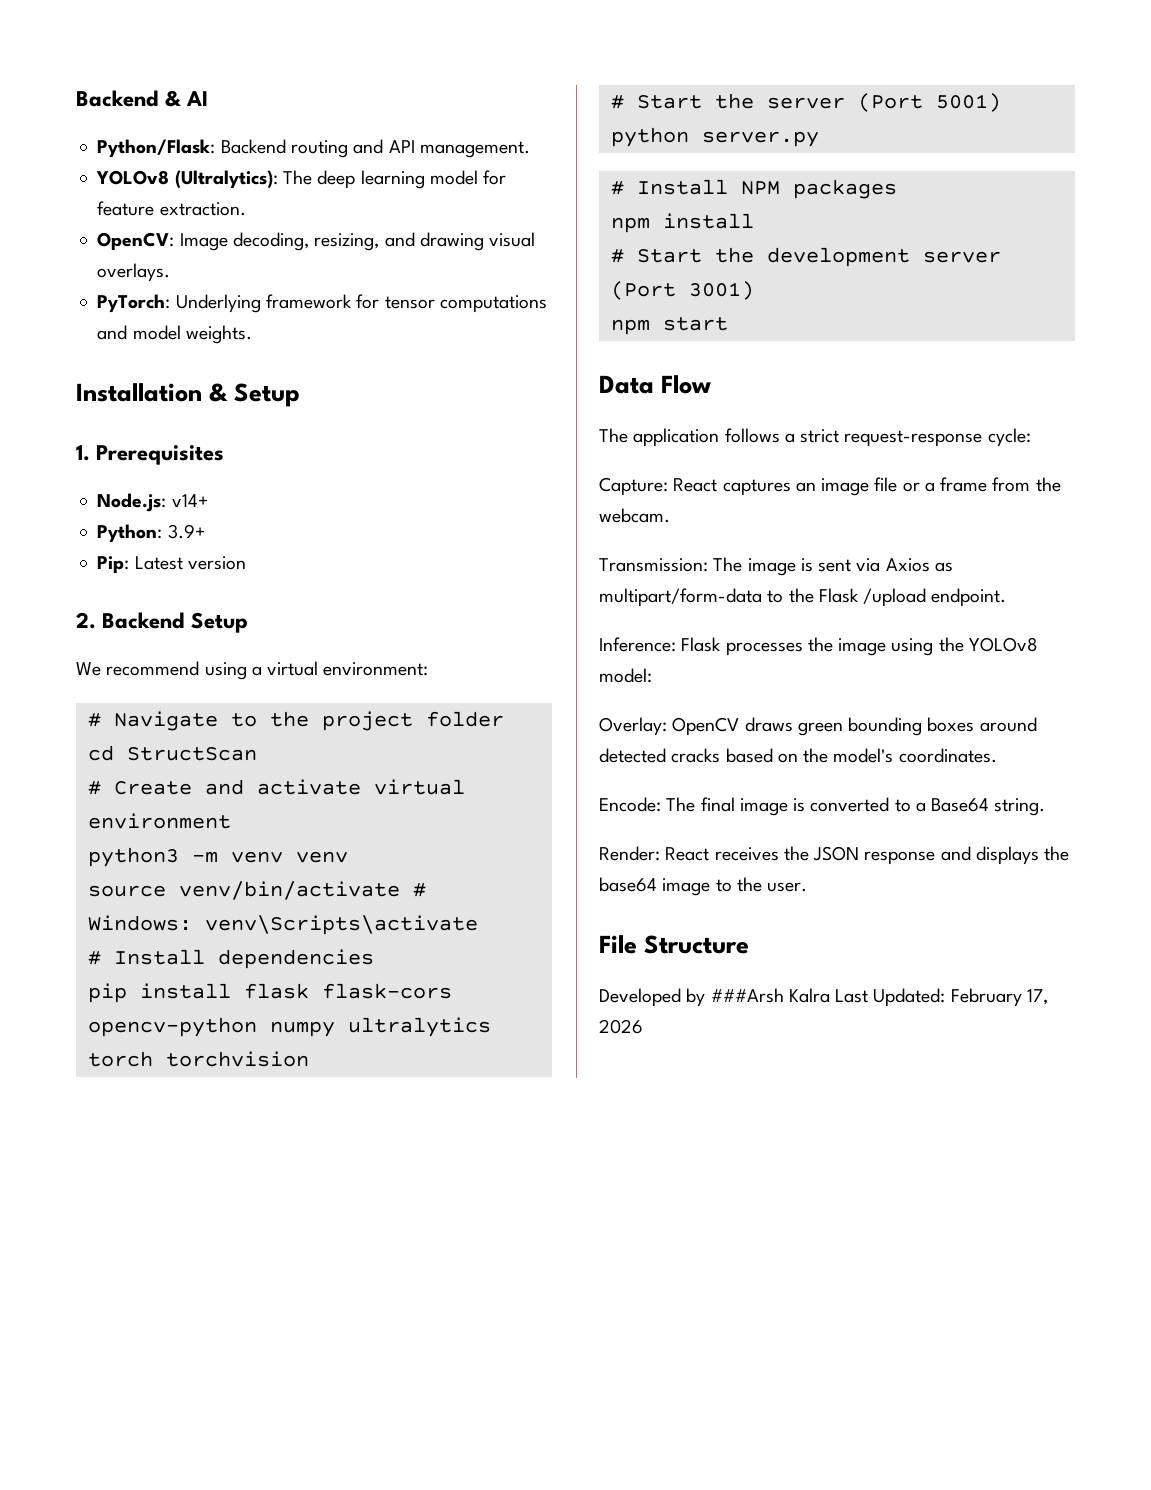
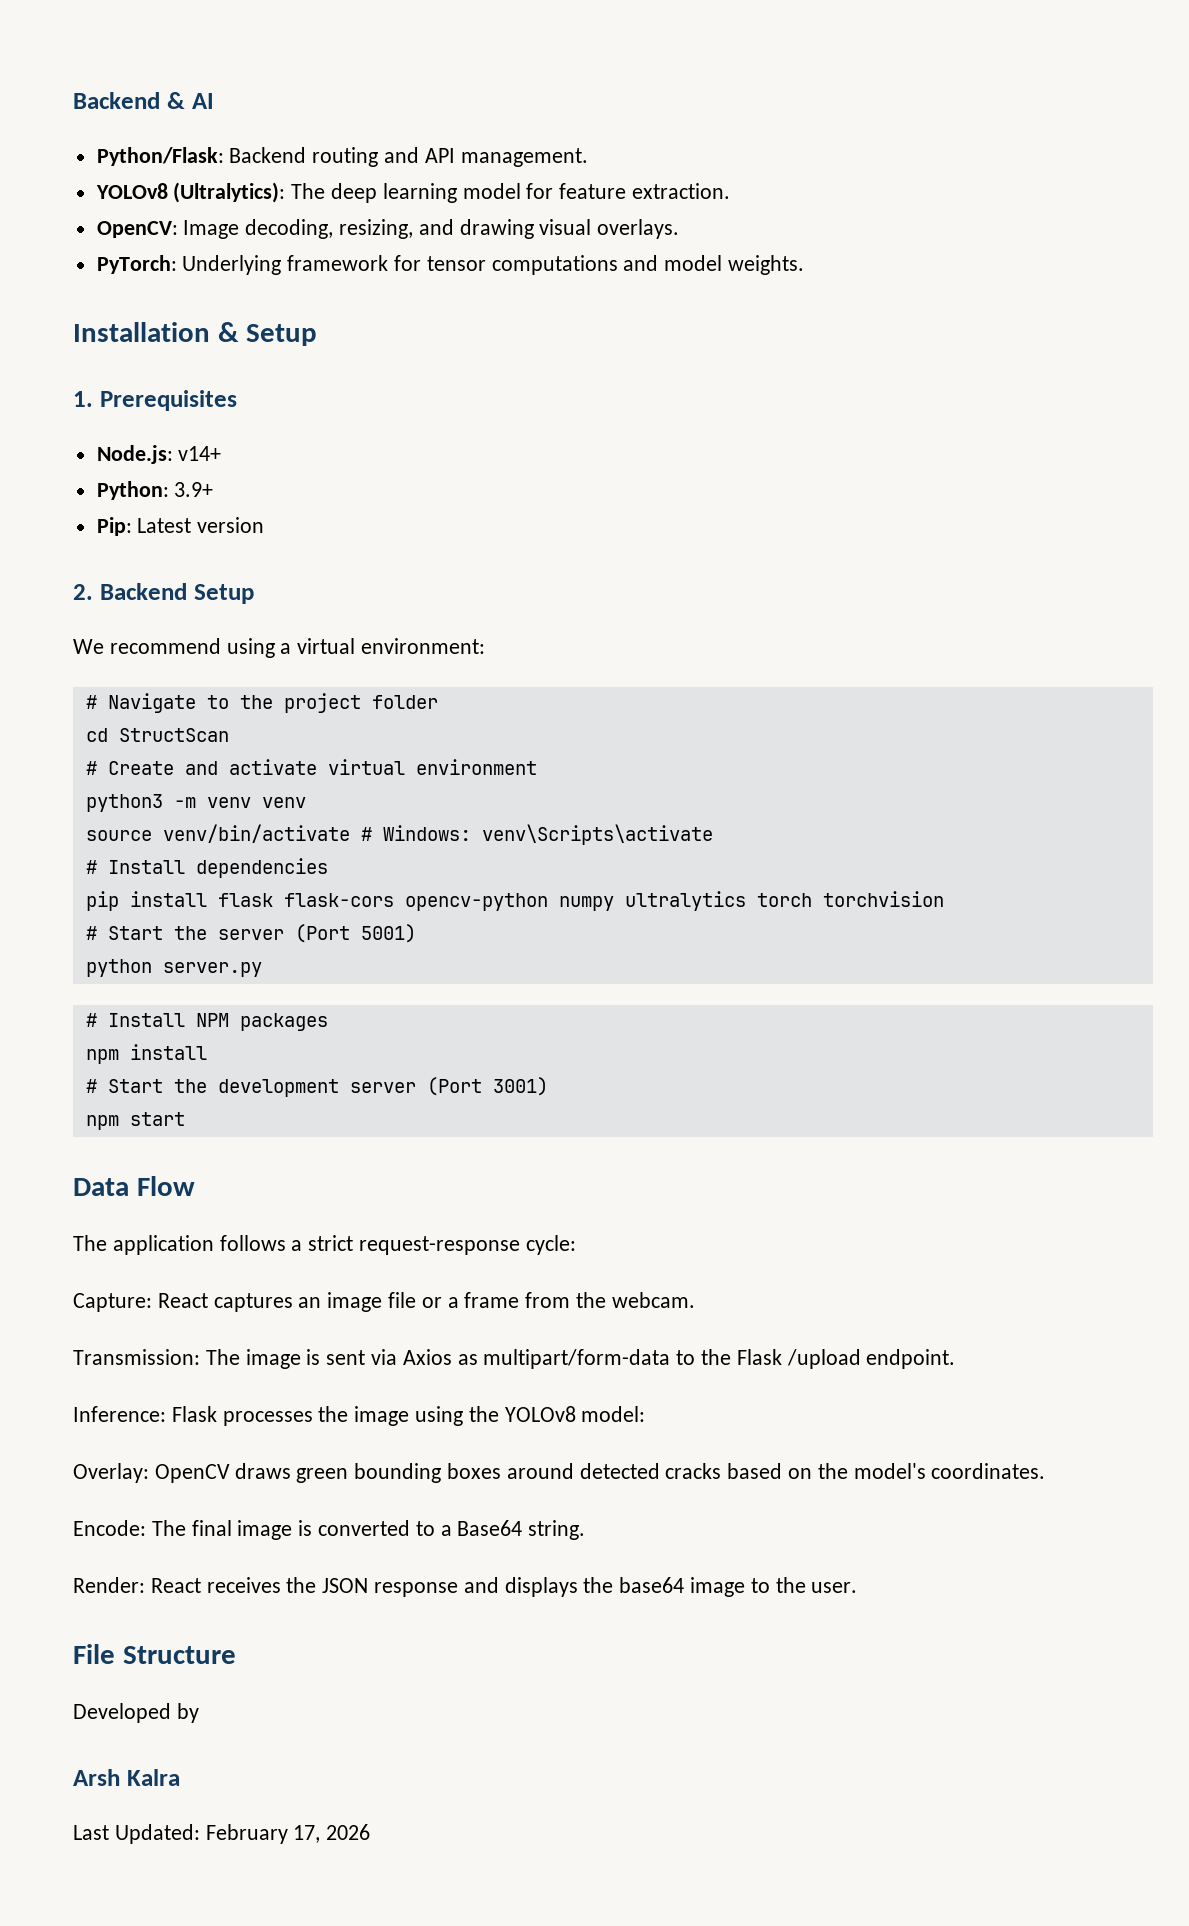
[710,988,784,1003] ###Arsh -> [73,1769,120,1786] // Arsh
(830, 995) none -> (180, 1777) //

